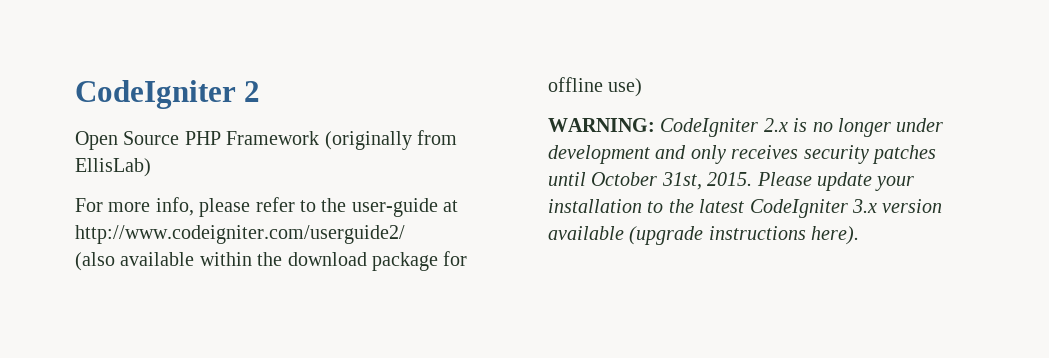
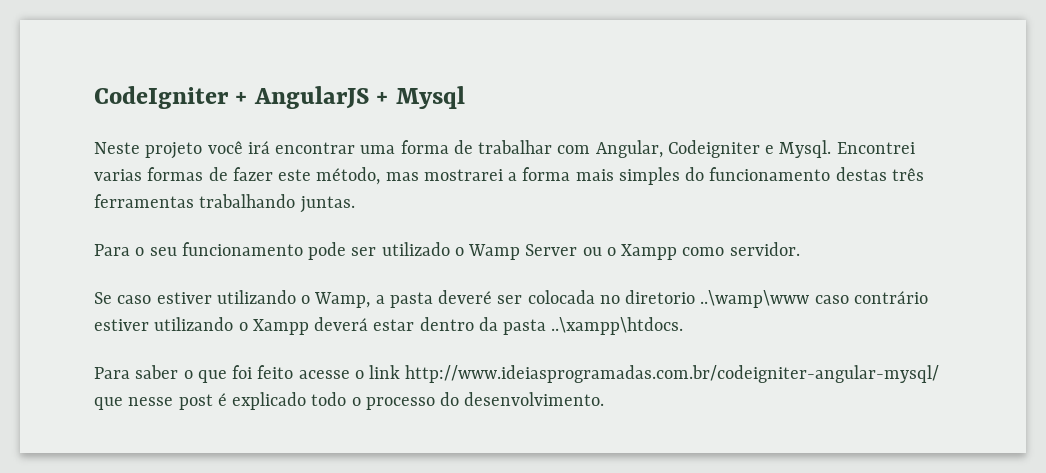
[75,80,261,109] [75,130,457,150] [75,158,151,177] [75,197,459,217] [75,225,405,244] [75,251,468,271] [548,77,643,97] [548,118,944,137] [548,145,936,164] [548,172,915,191] [548,199,943,218] [548,226,860,245] CodeIgniter 2 // Open Source PHP Framework (originally from EllisLab) // For more info, please refer to the user-guide at http://www.codeigniter.com/userguide2/ // (also available within the download package for offline use) // WARNING: CodeIgniter 2.x is no longer under development and only receives security patches until October 31st, 2015. Please update your installation to the latest CodeIgniter 3.x version available (upgrade instructions here). -> [94,86,465,109] [94,140,915,159] [94,167,924,185] [94,194,355,213] [94,242,800,260] [94,290,928,308] [94,317,684,335] [94,365,940,383] [94,392,605,410] CodeIgniter + AngularJS + Mysql // Neste projeto você irá encontrar uma forma de trabalhar com Angular, Codeigniter e Mysql. Encontrei varias formas de fazer este método, mas mostrarei a forma mais simples do funcionamento destas três ferramentas trabalhando juntas. // Para o seu funcionamento pode ser utilizado o Wamp Server ou o Xampp como servidor. // Se caso estiver utilizando o Wamp, a pasta deveré ser colocada no diretorio ..\wamp\www caso contrário estiver utilizando o Xampp deverá estar dentro da pasta ..\xampp\htdocs. // Para saber o que foi feito acesse o link http://www.ideiasprogramadas.com.br/codeigniter-angular-mysql/ que nesse post é explicado todo o processo do desenvolvimento.

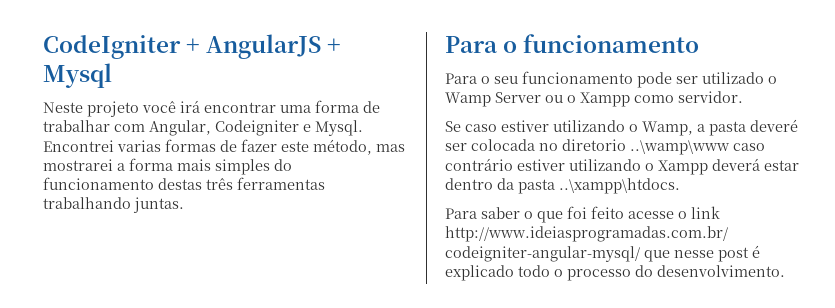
(355, 204) none -> [445,34,700,53] // Para o funcionamento

